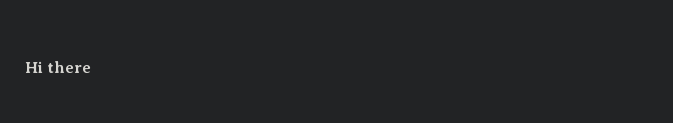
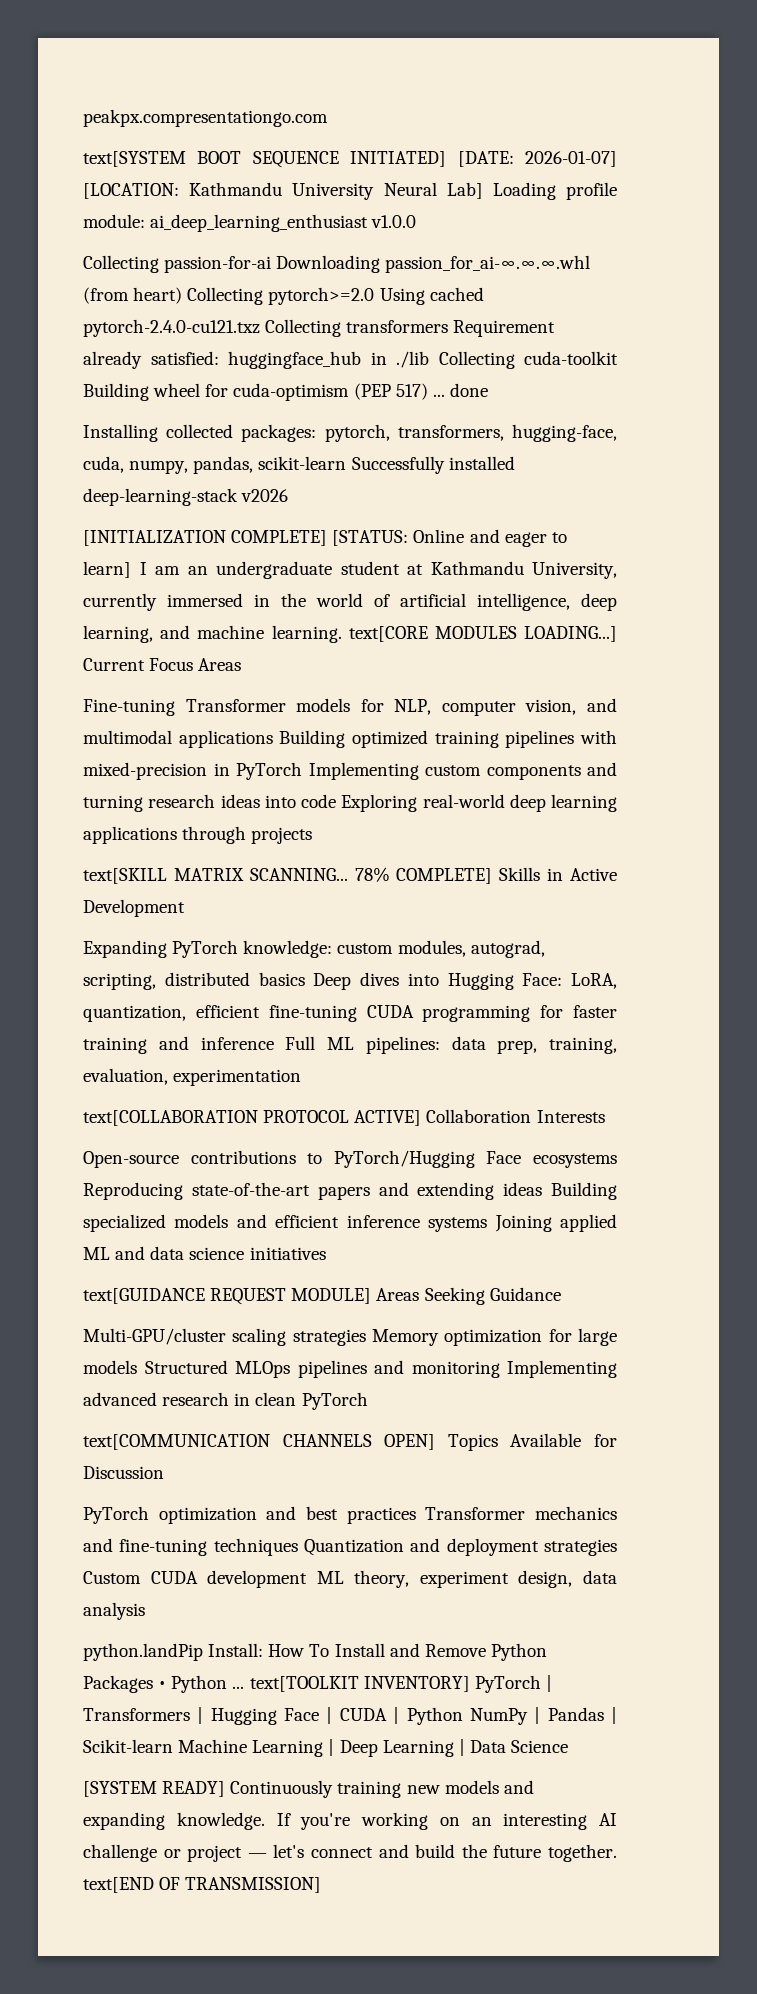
[25,61,92,73] Hi there -> [83,109,328,127] [83,151,617,168] [83,182,618,200] [83,214,417,232] [83,255,591,273] [83,287,484,305] [83,319,556,337] [83,351,618,369] [83,383,488,401] [83,424,617,442] [83,456,515,474] [83,488,289,506] [83,529,567,547] [83,561,617,579] [83,593,617,611] [83,625,617,643] [83,658,242,671] [83,698,617,716] [83,730,618,748] [83,762,617,780] [83,794,617,812] [83,826,313,844] [83,867,618,884] [83,899,185,917] [83,940,545,958] [83,972,617,990] [83,1005,617,1022] [83,1036,617,1054] [83,1068,302,1086] [83,1109,605,1126] [83,1150,617,1168] [83,1182,617,1200] [83,1214,618,1232] [83,1246,326,1260] [83,1287,561,1305] [83,1328,617,1346] [83,1360,617,1378] [83,1392,368,1410] [83,1433,618,1451] [83,1466,164,1479] [83,1506,618,1524] [83,1538,617,1556] [83,1570,617,1588] [83,1602,145,1620] [83,1643,547,1661] [83,1675,552,1693] [83,1707,618,1725] [83,1739,569,1757] [83,1780,534,1798] [83,1812,617,1830] [83,1844,618,1862] [83,1877,322,1893] peakpx.compresentationgo.com // text[SYSTEM BOOT SEQUENCE INITIATED] [DATE: 2026-01-07] [LOCATION: Kathmandu University Neural Lab] Loading profile module: ai_deep_learning_enthusiast v1.0.0 // Collecting passion-for-ai Downloading passion_for_ai-∞.∞.∞.whl (from heart) Collecting pytorch>=2.0 Using cached pytorch-2.4.0-cu121.txz Collecting transformers Requirement already satisfied: huggingface_hub in ./lib Collecting cuda-toolkit Building wheel for cuda-optimism (PEP 517) ... done // Installing collected packages: pytorch, transformers, hugging-face, cuda, numpy, pandas, scikit-learn Successfully installed deep-learning-stack v2026 // [INITIALIZATION COMPLETE] [STATUS: Online and eager to learn] I am an undergraduate student at Kathmandu University, currently immersed in the world of artificial intelligence, deep learning, and machine learning. text[CORE MODULES LOADING...] Current Focus Areas // Fine-tuning Transformer models for NLP, computer vision, and multimodal applications Building optimized training pipelines with mixed-precision in PyTorch Implementing custom components and turning research ideas into code Exploring real-world deep learning applications through projects // text[SKILL MATRIX SCANNING... 78% COMPLETE] Skills in Active Development // Expanding PyTorch knowledge: custom modules, autograd, scripting, distributed basics Deep dives into Hugging Face: LoRA, quantization, efficient fine-tuning CUDA programming for faster training and inference Full ML pipelines: data prep, training, evaluation, experimentation // text[COLLABORATION PROTOCOL ACTIVE] Collaboration Interests // Open-source contributions to PyTorch/Hugging Face ecosystems Reproducing state-of-the-art papers and extending ideas Building specialized models and efficient inference systems Joining applied ML and data science initiatives // text[GUIDANCE REQUEST MODULE] Areas Seeking Guidance // Multi-GPU/cluster scaling strategies Memory optimization for large models Structured MLOps pipelines and monitoring Implementing advanced research in clean PyTorch // text[COMMUNICATION CHANNELS OPEN] Topics Available for Discussion // PyTorch optimization and best practices Transformer mechanics and fine-tuning techniques Quantization and deployment strategies Custom CUDA development ML theory, experiment design, data analysis // python.landPip Install: How To Install and Remove Python Packages • Python ... text[TOOLKIT INVENTORY] PyTorch | Transformers | Hugging Face | CUDA | Python NumPy | Pandas | Scikit-learn Machine Learning | Deep Learning | Data Science // [SYSTEM READY] Continuously training new models and expanding knowledge. If you're working on an interesting AI challenge or project — let's connect and build the future together. text[END OF TRANSMISSION]

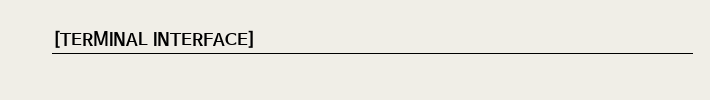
[83,109,328,127] [83,151,617,168] [83,182,618,200] [83,214,417,232] [83,255,591,273] [83,287,484,305] [83,319,556,337] [83,351,618,369] [83,383,488,401] [83,424,617,442] [83,456,515,474] [83,488,289,506] [83,529,567,547] [83,561,617,579] [83,593,617,611] [83,625,617,643] [83,658,242,671] [83,698,617,716] [83,730,618,748] [83,762,617,780] [83,794,617,812] [83,826,313,844] [83,867,618,884] [83,899,185,917] [83,940,545,958] [83,972,617,990] [83,1005,617,1022] [83,1036,617,1054] [83,1068,302,1086] [83,1109,605,1126] [83,1150,617,1168] [83,1182,617,1200] [83,1214,618,1232] [83,1246,326,1260] [83,1287,561,1305] [83,1328,617,1346] [83,1360,617,1378] [83,1392,368,1410] [83,1433,618,1451] [83,1466,164,1479] [83,1506,618,1524] [83,1538,617,1556] [83,1570,617,1588] [83,1602,145,1620] [83,1643,547,1661] [83,1675,552,1693] [83,1707,618,1725] [83,1739,569,1757] [83,1780,534,1798] [83,1812,617,1830] [83,1844,618,1862] [83,1877,322,1893] peakpx.compresentationgo.com // text[SYSTEM BOOT SEQUENCE INITIATED] [DATE: 2026-01-07] [LOCATION: Kathmandu University Neural Lab] Loading profile module: ai_deep_learning_enthusiast v1.0.0 // Collecting passion-for-ai Downloading passion_for_ai-∞.∞.∞.whl (from heart) Collecting pytorch>=2.0 Using cached pytorch-2.4.0-cu121.txz Collecting transformers Requirement already satisfied: huggingface_hub in ./lib Collecting cuda-toolkit Building wheel for cuda-optimism (PEP 517) ... done // Installing collected packages: pytorch, transformers, hugging-face, cuda, numpy, pandas, scikit-learn Successfully installed deep-learning-stack v2026 // [INITIALIZATION COMPLETE] [STATUS: Online and eager to learn] I am an undergraduate student at Kathmandu University, currently immersed in the world of artificial intelligence, deep learning, and machine learning. text[CORE MODULES LOADING...] Current Focus Areas // Fine-tuning Transformer models for NLP, computer vision, and multimodal applications Building optimized training pipelines with mixed-precision in PyTorch Implementing custom components and turning research ideas into code Exploring real-world deep learning applications through projects // text[SKILL MATRIX SCANNING... 78% COMPLETE] Skills in Active Development // Expanding PyTorch knowledge: custom modules, autograd, scripting, distributed basics Deep dives into Hugging Face: LoRA, quantization, efficient fine-tuning CUDA programming for faster training and inference Full ML pipelines: data prep, training, evaluation, experimentation // text[COLLABORATION PROTOCOL ACTIVE] Collaboration Interests // Open-source contributions to PyTorch/Hugging Face ecosystems Reproducing state-of-the-art papers and extending ideas Building specialized models and efficient inference systems Joining applied ML and data science initiatives // text[GUIDANCE REQUEST MODULE] Areas Seeking Guidance // Multi-GPU/cluster scaling strategies Memory optimization for large models Structured MLOps pipelines and monitoring Implementing advanced research in clean PyTorch // text[COMMUNICATION CHANNELS OPEN] Topics Available for Discussion // PyTorch optimization and best practices Transformer mechanics and fine-tuning techniques Quantization and deployment strategies Custom CUDA development ML theory, experiment design, data analysis // python.landPip Install: How To Install and Remove Python Packages • Python ... text[TOOLKIT INVENTORY] PyTorch | Transformers | Hugging Face | CUDA | Python NumPy | Pandas | Scikit-learn Machine Learning | Deep Learning | Data Science // [SYSTEM READY] Continuously training new models and expanding knowledge. If you're working on an interesting AI challenge or project — let's connect and build the future together. text[END OF TRANSMISSION] -> [52,30,256,48] [TERMINAL INTERFACE]

